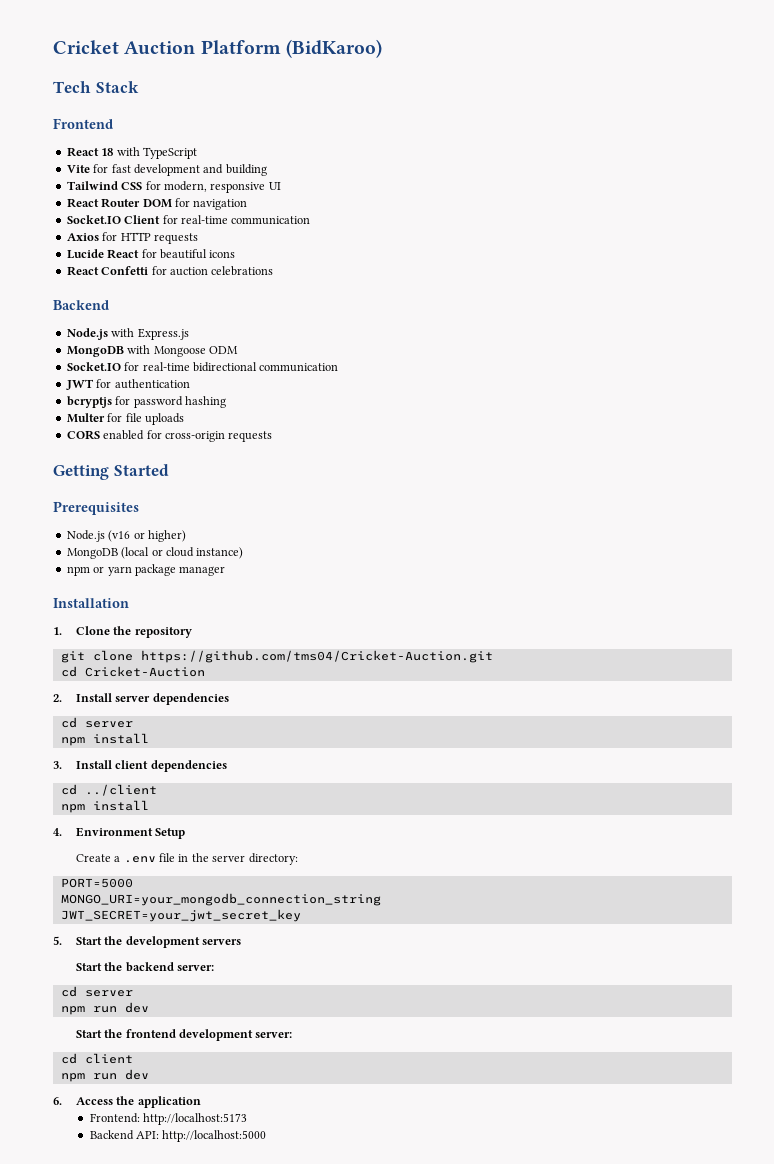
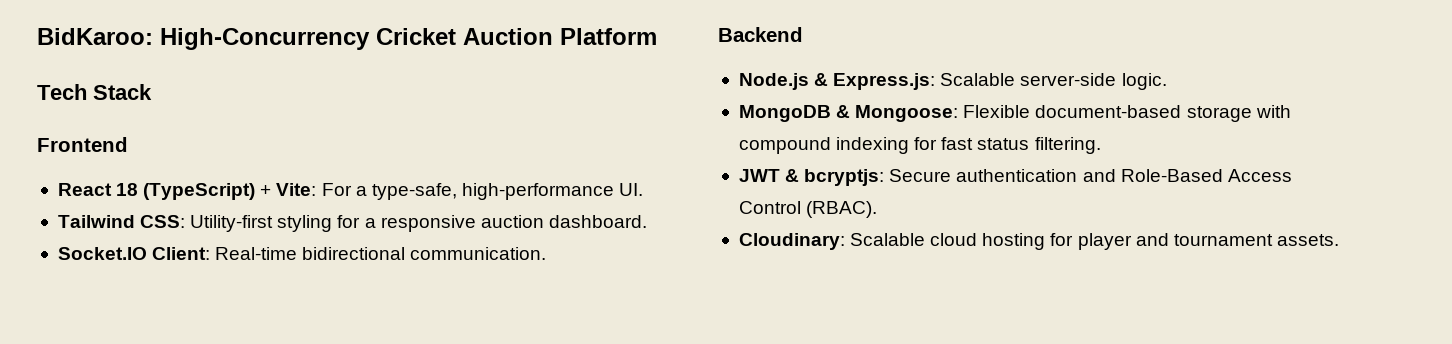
(53, 47) none -> [37,28,370,50] BidKaroo: High-Concurrency
[285,39,382,58] (BidKaroo) -> (657, 36) none
[116,147,197,159] [66,164,267,176] [66,181,281,193] [66,198,248,210] [66,215,311,225] [66,232,198,244] [66,249,236,259] [66,266,274,276] [53,300,109,310] [66,328,189,340] [66,345,238,357] [66,362,339,372] [65,379,190,390] [66,396,226,408] [66,413,184,425] [66,430,273,442] [53,464,169,480] [53,501,139,515] [66,530,186,542] [66,547,244,559] [66,564,226,576] [53,598,129,608] [53,626,192,638] [60,650,493,663] [60,666,205,677] [53,693,229,705] [60,717,133,728] [60,733,149,746] [53,760,227,772] [60,784,157,796] [60,800,149,813] [53,827,186,839] [75,853,298,865] [60,878,133,888] [60,893,381,906] [60,909,301,922] [53,936,242,948] [75,962,215,972] [60,986,133,997] [60,1002,149,1015] [75,1029,293,1041] [60,1053,133,1064] [60,1069,149,1082] [53,1096,201,1108] [89,1113,248,1125] [89,1130,267,1142] with TypeScript // Vite for fast development and building // Tailwind CSS for modern, responsive UI // React Router DOM for navigation // Socket.IO Client for real-time communication // Axios for HTTP requests // Lucide React for beautiful icons // React Confetti for auction celebrations // Backend // Node.js with Express.js // MongoDB with Mongoose ODM // Socket.IO for real-time bidirectional communication // JWT for authentication // bcryptjs for password hashing // Multer for file uploads // CORS enabled for cross-origin requests // Getting Started // Prerequisites // Node.js (v16 or higher) // MongoDB (local or cloud instance) // npm or yarn package manager // Installation // 1. Clone the repository // git clone https://github.com/tms04/Cricket-Auction.git // cd Cricket-Auction // 2. Install server dependencies // cd server // npm install // 3. Install client dependencies // cd ../client // npm install // 4. Environment Setup // Create a .env file in the server directory: // PORT=5000 // MONGO_URI=your_mongodb_connection_string // JWT_SECRET=your_jwt_secret_key // 5. Start the development servers // Start the backend server: // cd server // npm run dev // Start the frontend development server: // cd client // npm run dev // 6. Access the application // Frontend: http://localhost:5173 // Backend API: http://localhost:5000 -> [143,183,644,200] [57,215,647,232] [57,247,547,260] [718,27,803,42] [738,73,1167,90] [738,105,1291,122] [738,137,1101,154] [738,169,1292,186] [738,201,878,218] [738,233,1339,250] (TypeScript) + Vite: For a type-safe, high-performance UI. // Tailwind CSS: Utility-first styling for a responsive auction dashboard. // Socket.IO Client: Real-time bidirectional communication. // Backend // Node.js & Express.js: Scalable server-side logic. // MongoDB & Mongoose: Flexible document-based storage with compound indexing for fast status filtering. // JWT & bcryptjs: Secure authentication and Role-Based Access Control (RBAC). // Cloudinary: Scalable cloud hosting for player and tournament assets.

